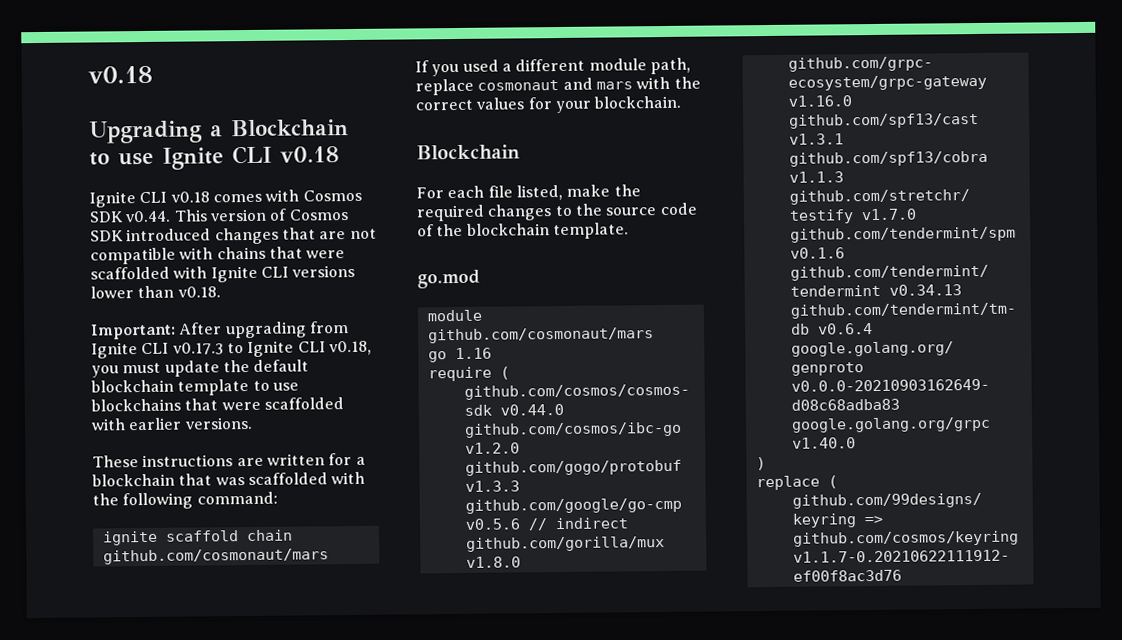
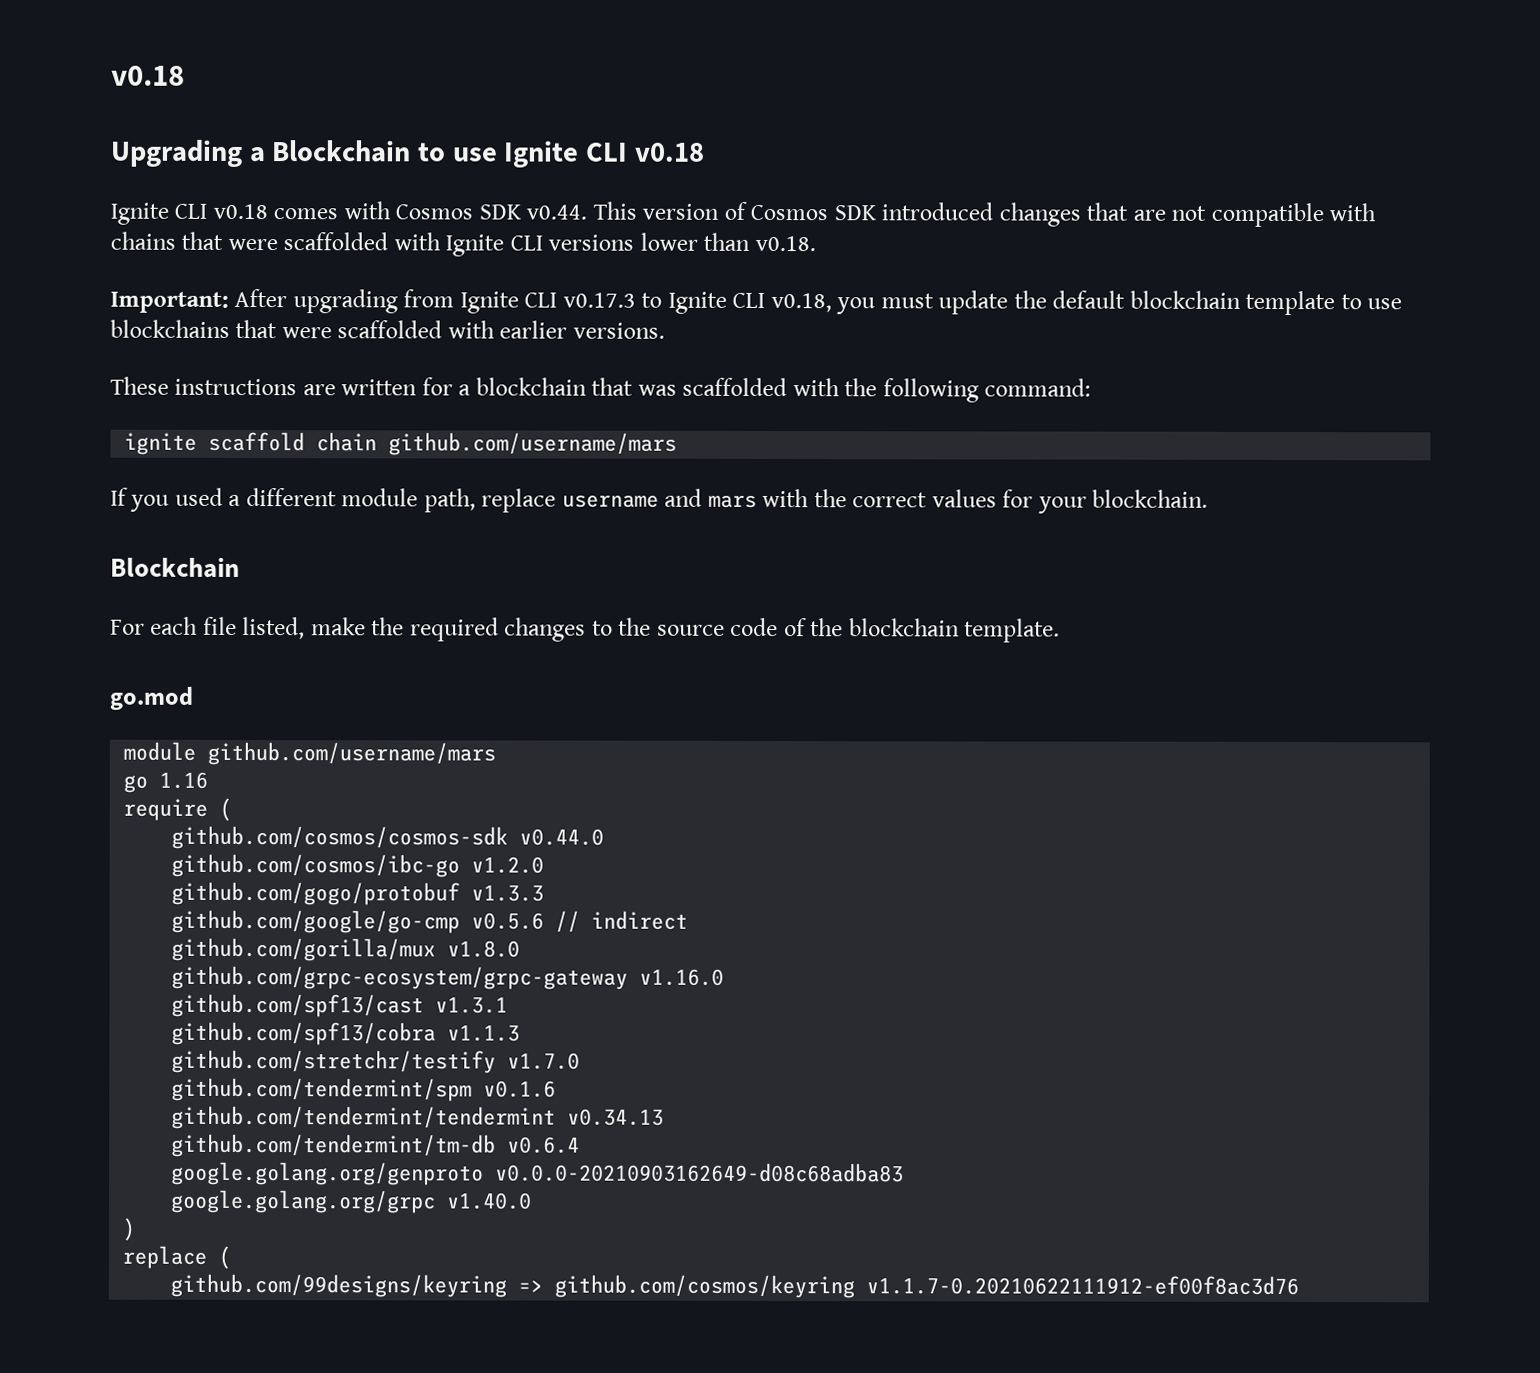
[102,548,329,565] github.com/cosmonaut/mars -> [388,432,678,456] github.com/username/mars
[477,80,560,91] cosmonaut -> [561,494,659,508] username
[427,327,654,344] github.com/cosmonaut/mars -> [207,741,497,766] github.com/username/mars

